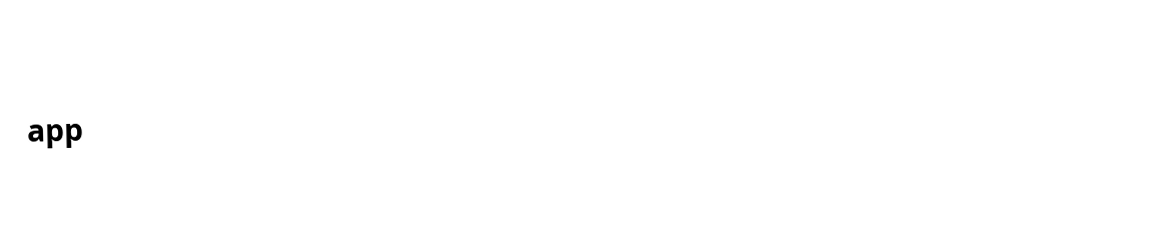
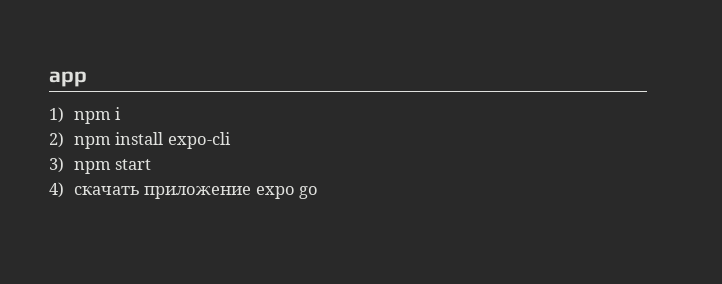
(84, 136) none -> [49,107,122,124] [49,132,231,149] [49,157,152,174] [49,182,319,199] // 1) npm i // 2) npm install expo-cli // 3) npm start // 4) скачать приложение expo go

